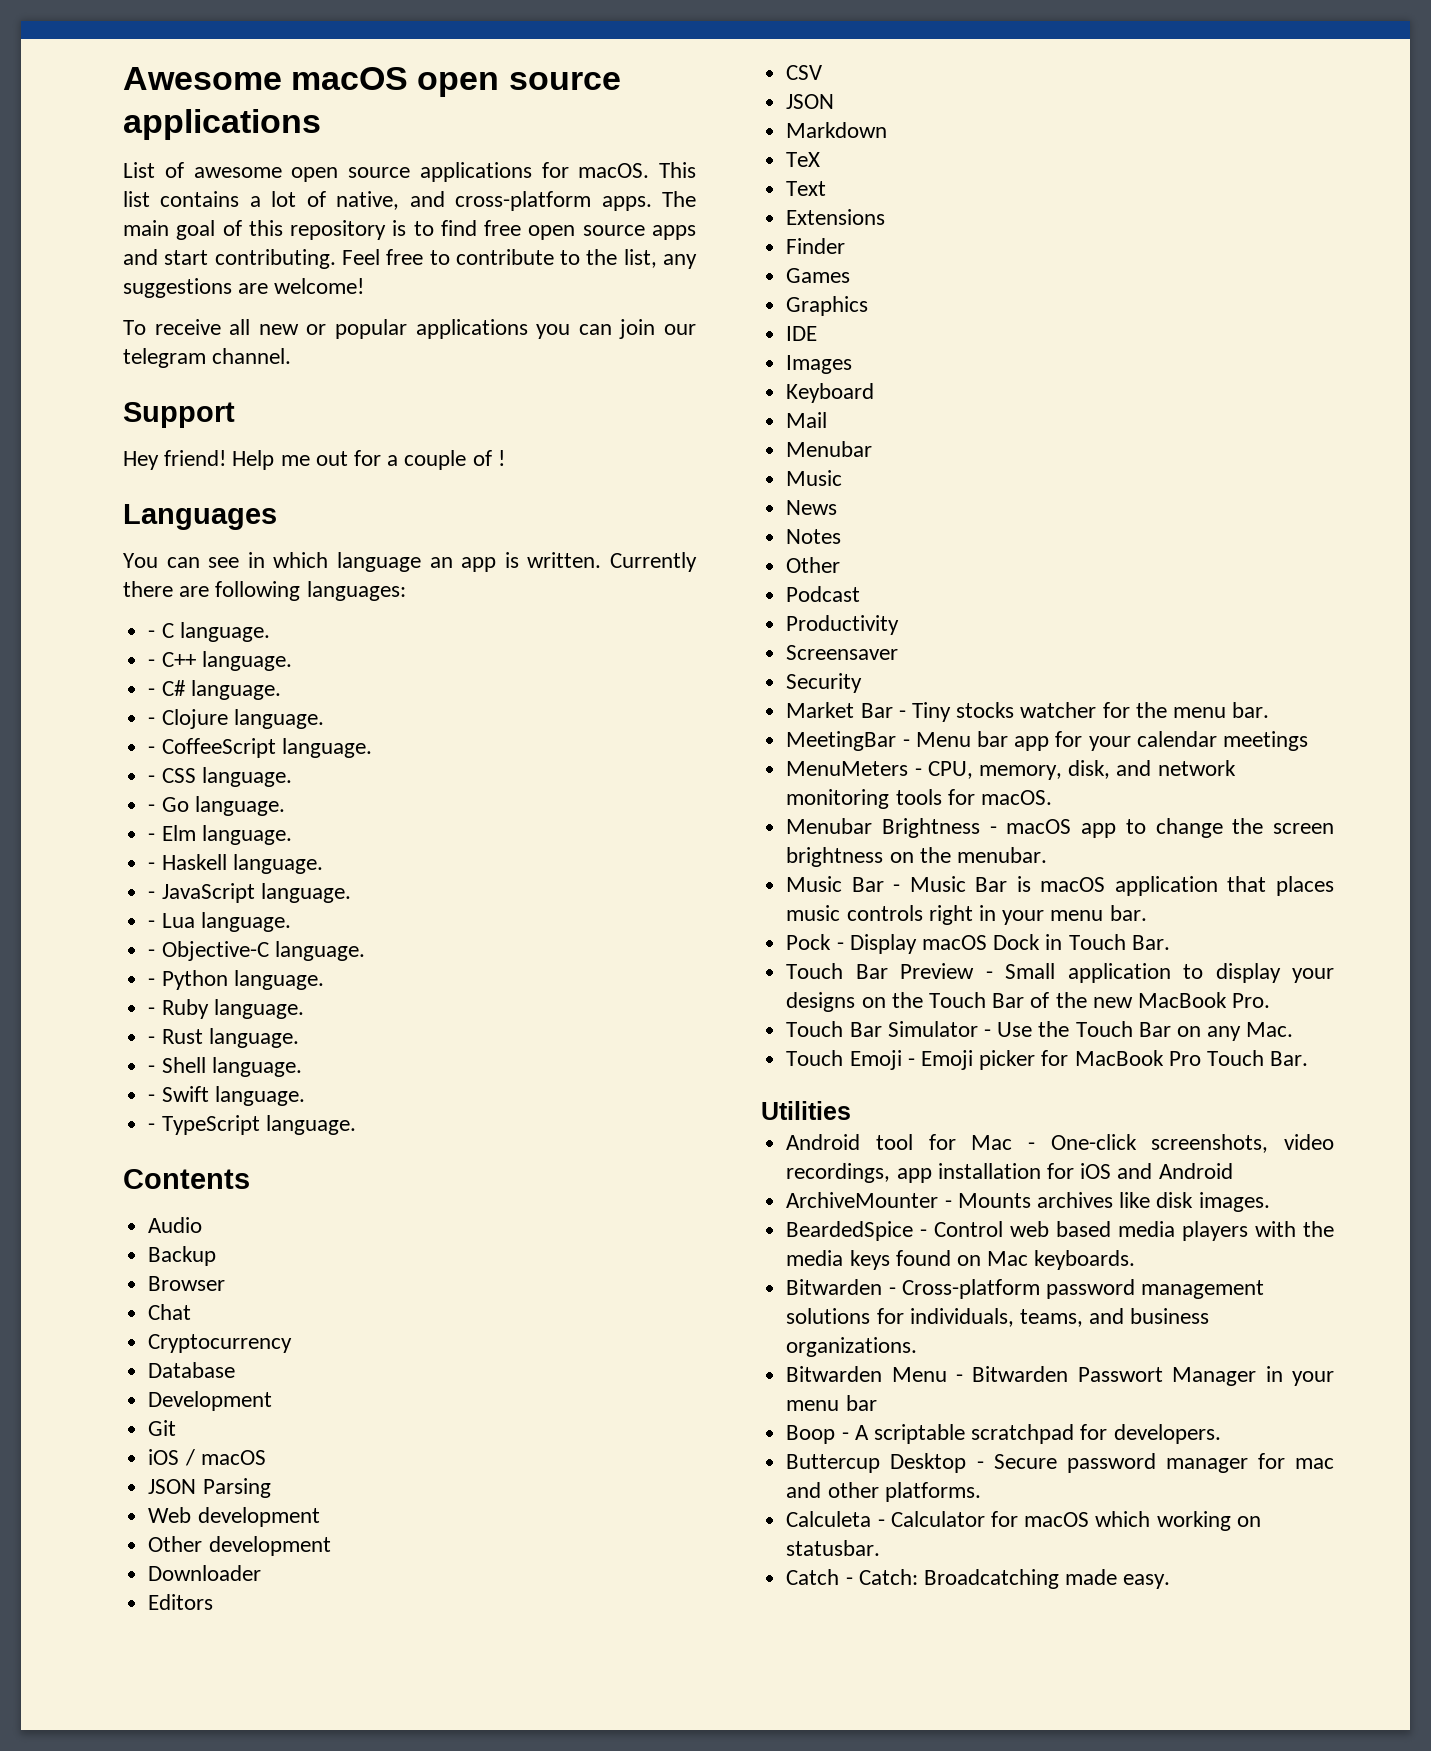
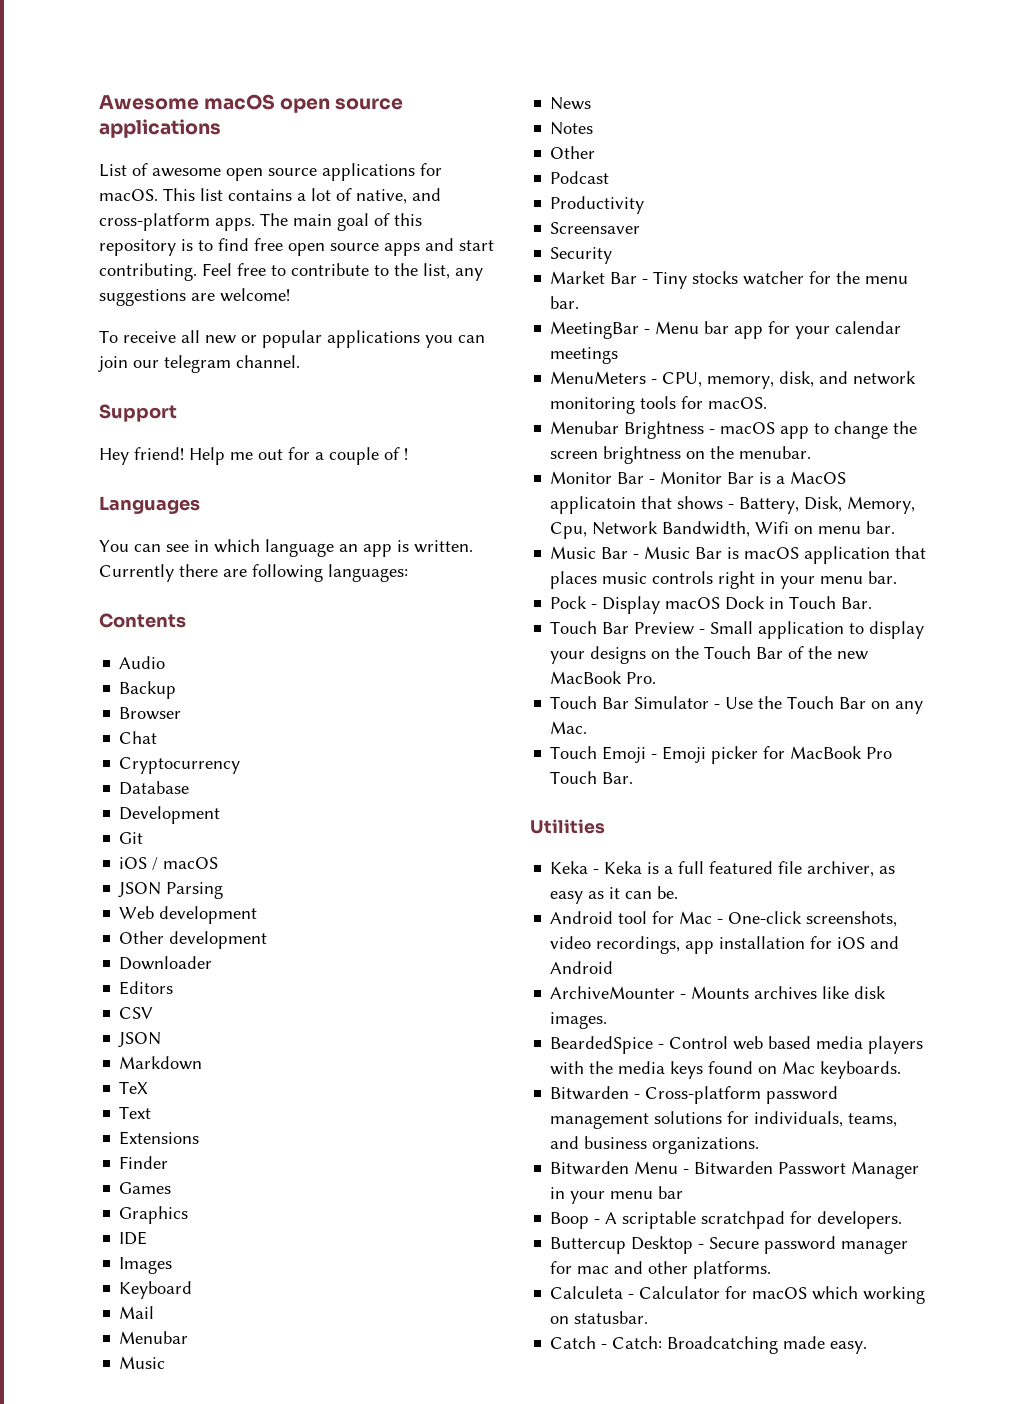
[148,622,270,642] [148,651,292,671] [148,680,281,700] [148,709,324,729] [148,738,372,758] [148,767,292,787] [148,796,285,816] [148,825,292,845] [148,854,323,874] [148,883,351,903] [148,912,291,932] [148,941,365,961] [148,970,324,990] [148,999,304,1019] [148,1028,299,1048] [148,1057,302,1077] [148,1086,305,1106] [148,1115,356,1135] // - C language. // - C++ language. // - C# language. // - Clojure language. // - CoffeeScript language. // - CSS language. // - Go language. // - Elm language. // - Haskell language. // - JavaScript language. // - Lua language. // - Objective-C language. // - Python language. // - Ruby language. // - Rust language. // - Shell language. // - Swift language. // - TypeScript language. -> (408, 573) none
(1047, 855) none -> [550,471,847,484] [550,496,916,514] [550,521,896,539] // Monitor Bar - Monitor Bar is a MacOS applicatoin that shows - Battery, Disk, Memory, Cpu, Network Bandwidth, Wifi on menu bar.
(851, 1110) none -> [550,861,896,877] [550,886,679,904] // Keka - Keka is a full featured file archiver, as easy as it can be.

